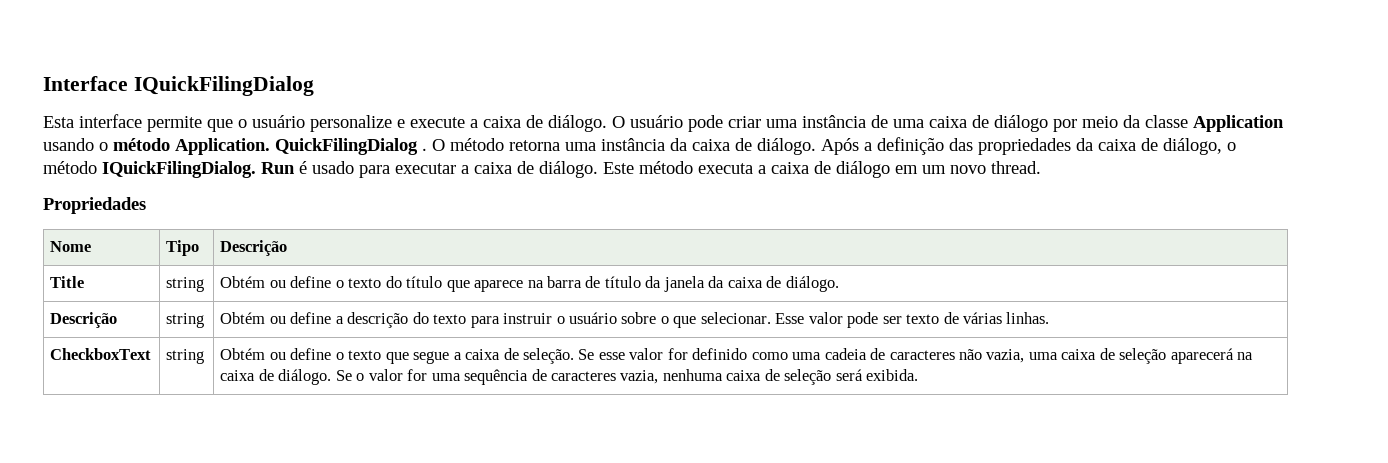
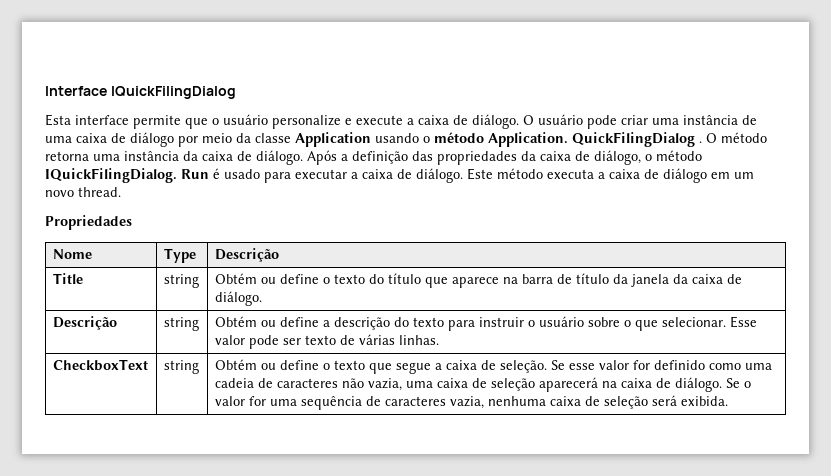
[166,240,200,256] Tipo -> [163,248,196,263] Type

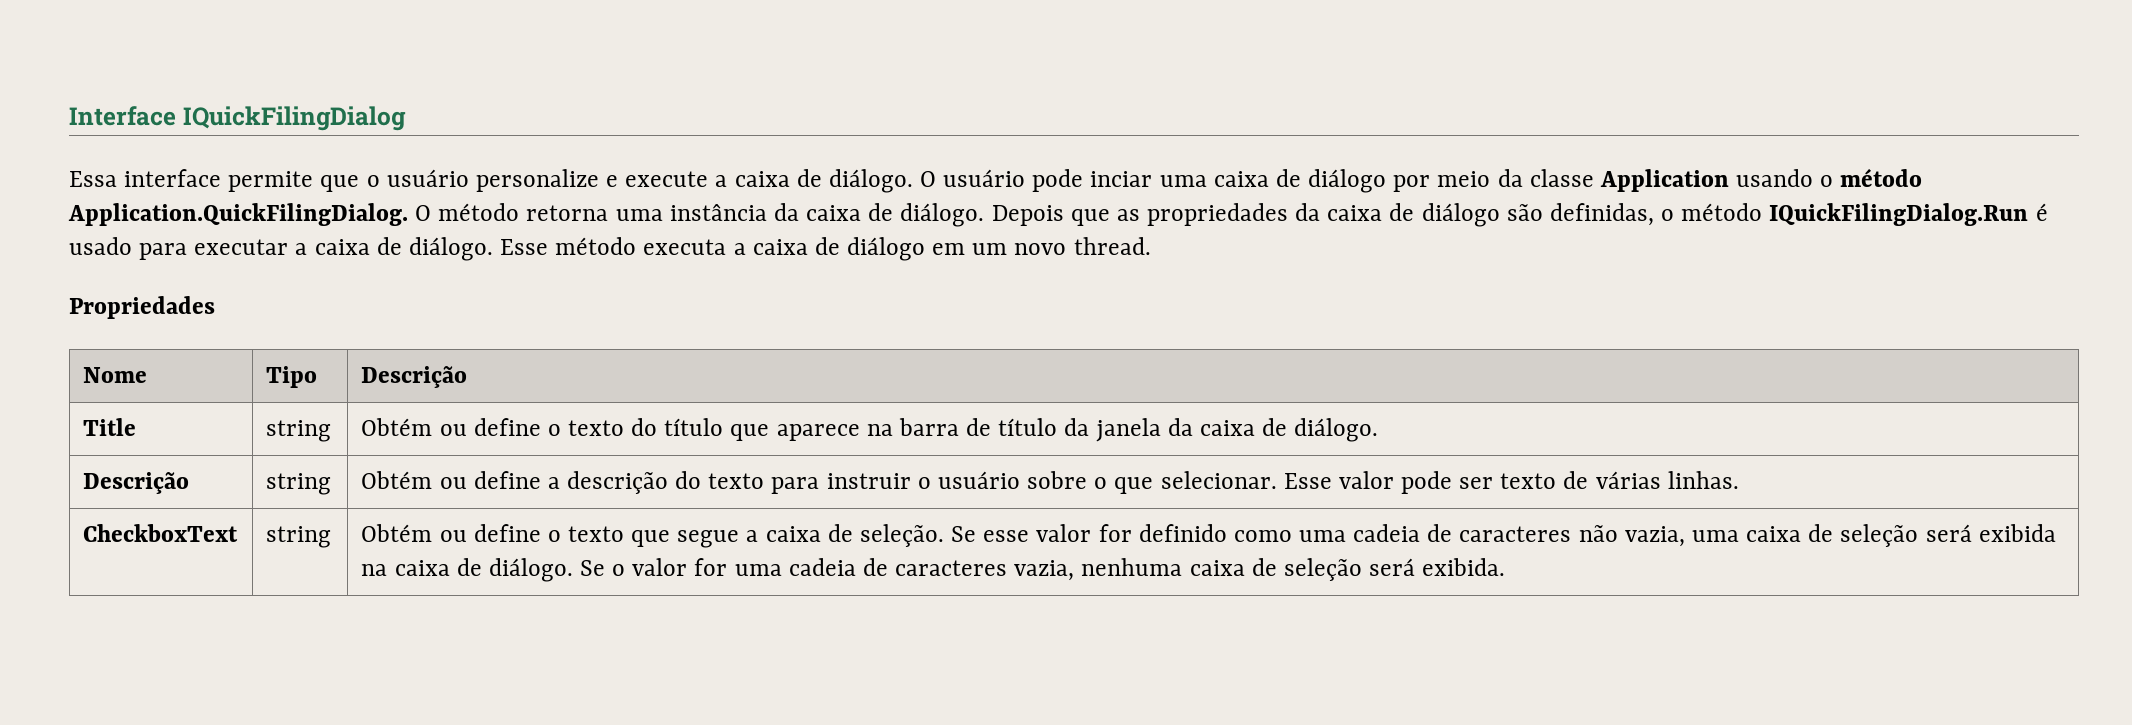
[45,114,71,126] Esta -> [69,171,117,187] Essa
[621,115,757,125] criar uma instância de -> [1090,171,1153,187] inciar
[488,132,702,147] Application. QuickFilingDialog . -> [68,203,408,226] Application.QuickFilingDialog.
[307,150,702,165] [45,168,209,183] Após a definição das propriedades da caixa de diálogo, o método IQuickFilingDialog. Run -> [991,203,2029,227] Depois que as propriedades da caixa de diálogo são definidas, o método IQuickFilingDialog.Run
[467,168,493,180] Este -> [500,239,549,255] Esse
[163,248,196,263] Type -> [266,366,318,388] Tipo
[538,377,598,392] aparecerá -> [1925,524,2056,542] será exibida
[300,396,362,410] sequência -> [788,558,856,576] cadeia

